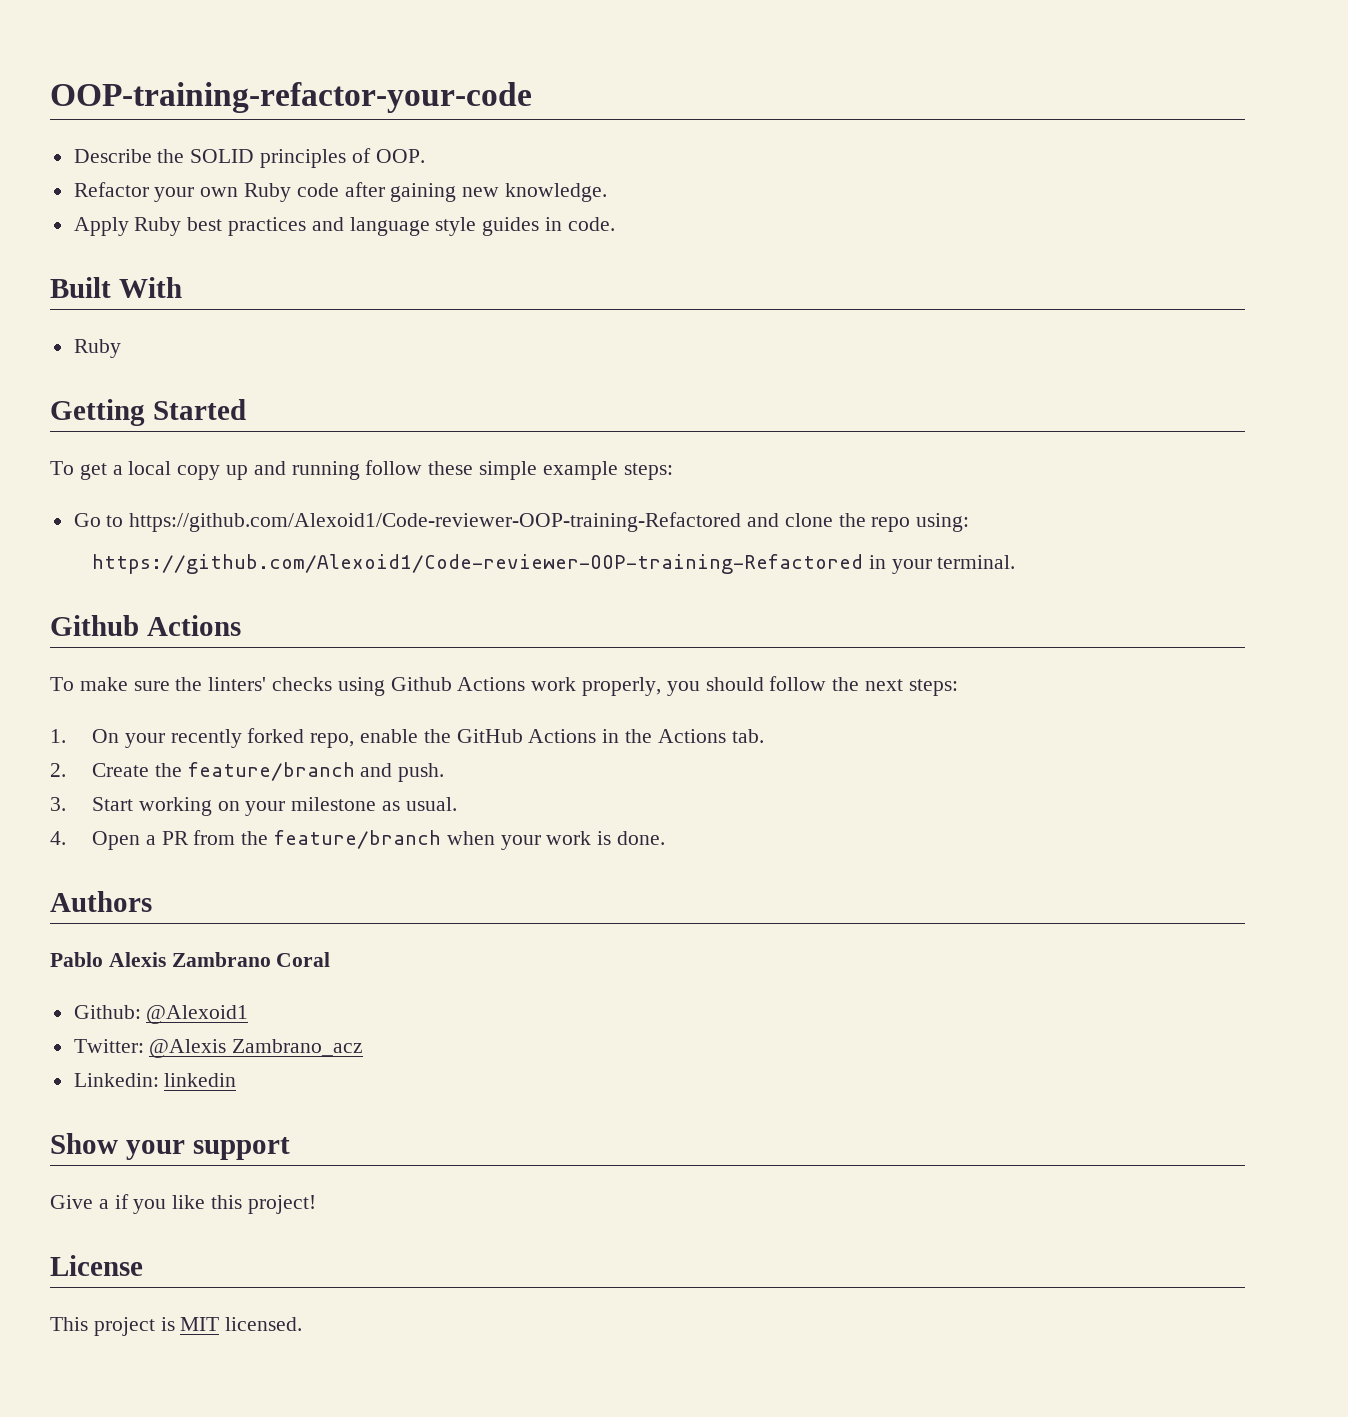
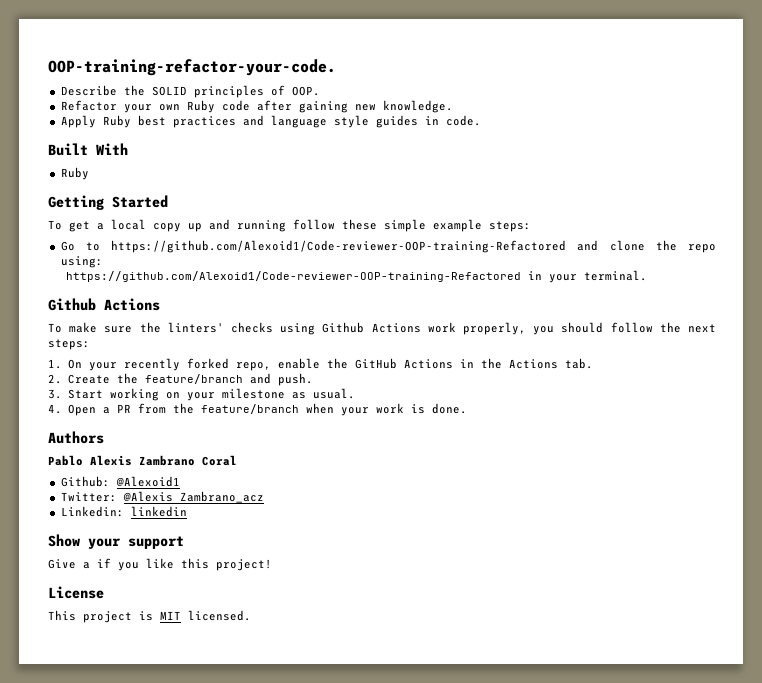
[50,82,532,113] OOP-training-refactor-your-code -> [48,59,336,76] OOP-training-refactor-your-code.

